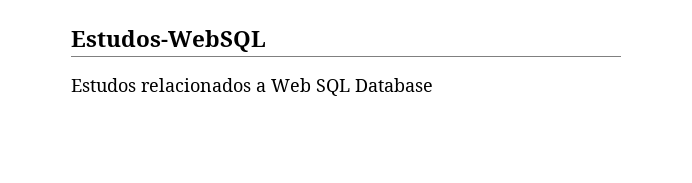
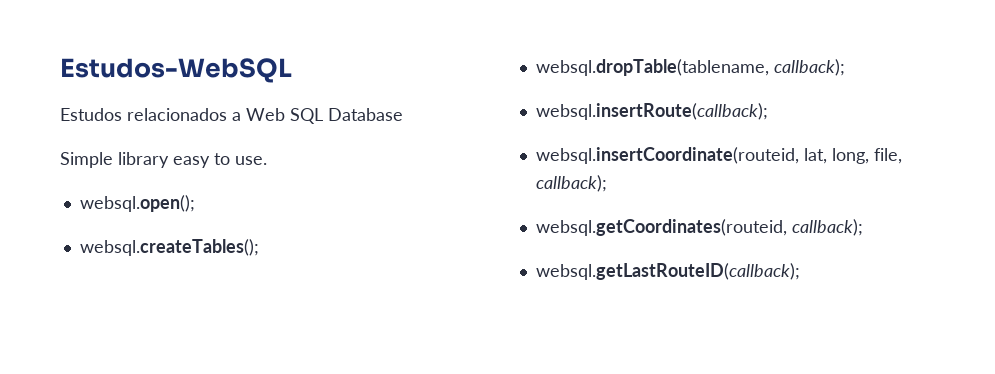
(433, 85) none -> [60,152,267,168] [79,195,195,212] [79,239,259,256] [535,59,845,76] [535,103,768,120] [535,147,902,164] [535,175,607,192] [535,219,863,236] [535,263,800,280] // Simple library easy to use. // websql.open(); // websql.createTables(); // websql.dropTable(tablename, callback); // websql.insertRoute(callback); // websql.insertCoordinate(routeid, lat, long, file, callback); // websql.getCoordinates(routeid, callback); // websql.getLastRouteID(callback);

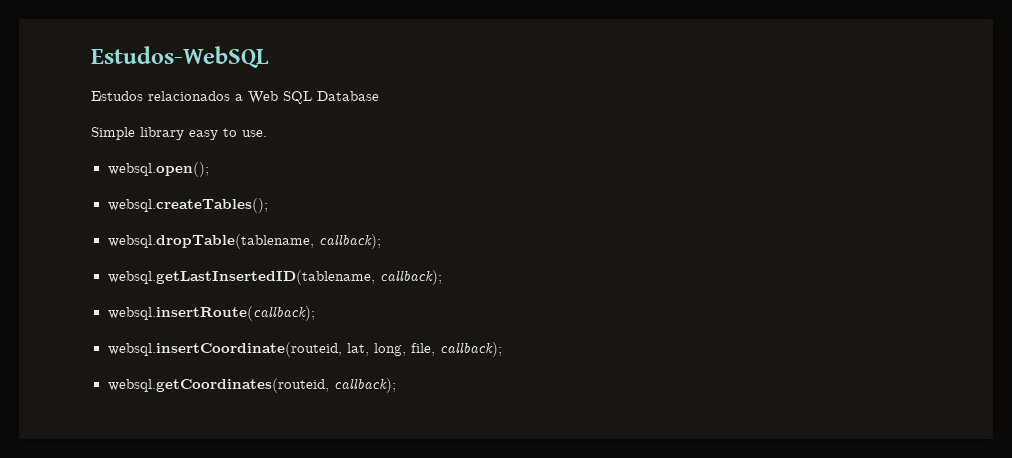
(845, 67) none -> [107,270,442,285] // websql.getLastInsertedID(tablename, callback);
[535,263,800,280] // websql.getLastRouteID(callback); -> (396, 385) none

